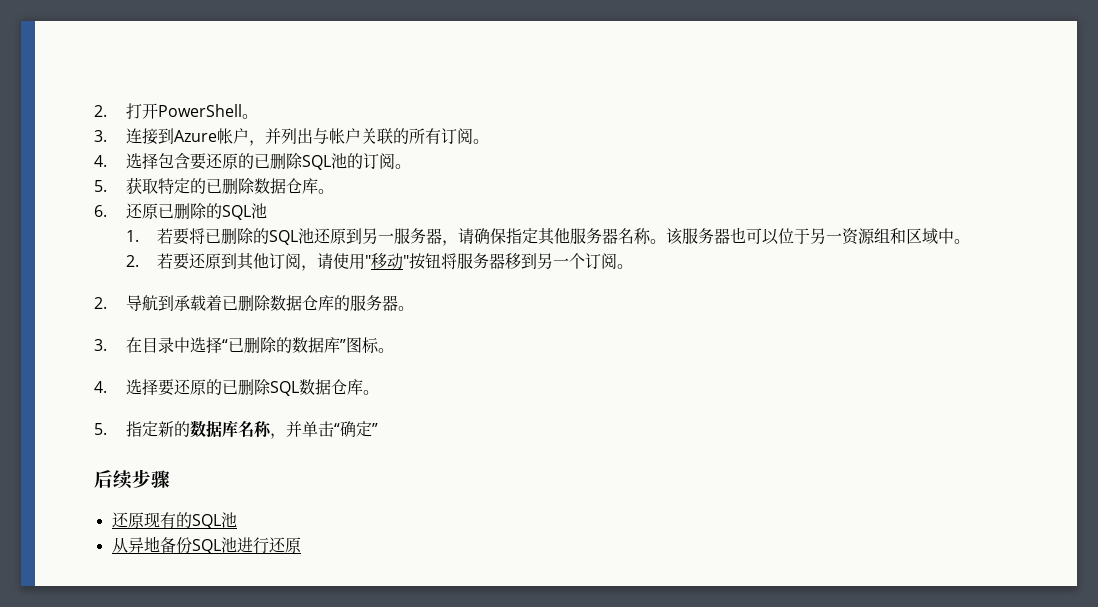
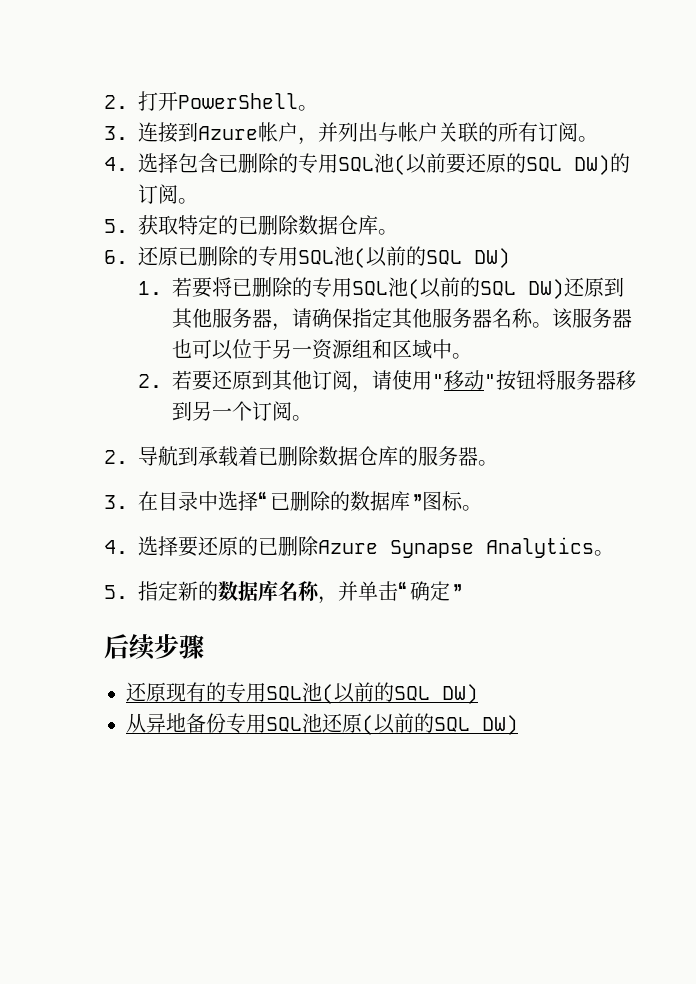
[189,153,347,170] 要还原的已删除SQL池 -> [218,153,610,175] 已删除的专用SQL池(以前要还原的SQL DW)
[221,203,267,220] SQL池 -> [258,246,510,268] 专用SQL池(以前的SQL DW)
[269,228,395,245] SQL池还原到另一 -> [311,277,624,299] [171,308,212,329] 专用SQL池(以前的SQL DW)还原到其他
[269,379,363,396] SQL数据仓库 -> [318,537,594,558] Azure Synapse Analytics
[191,512,237,529] [111,536,301,554] SQL池 // 从异地备份SQL池进行还原 -> [226,682,478,704] [126,713,518,735] 专用SQL池(以前的SQL DW) // 从异地备份专用SQL池还原(以前的SQL DW)

